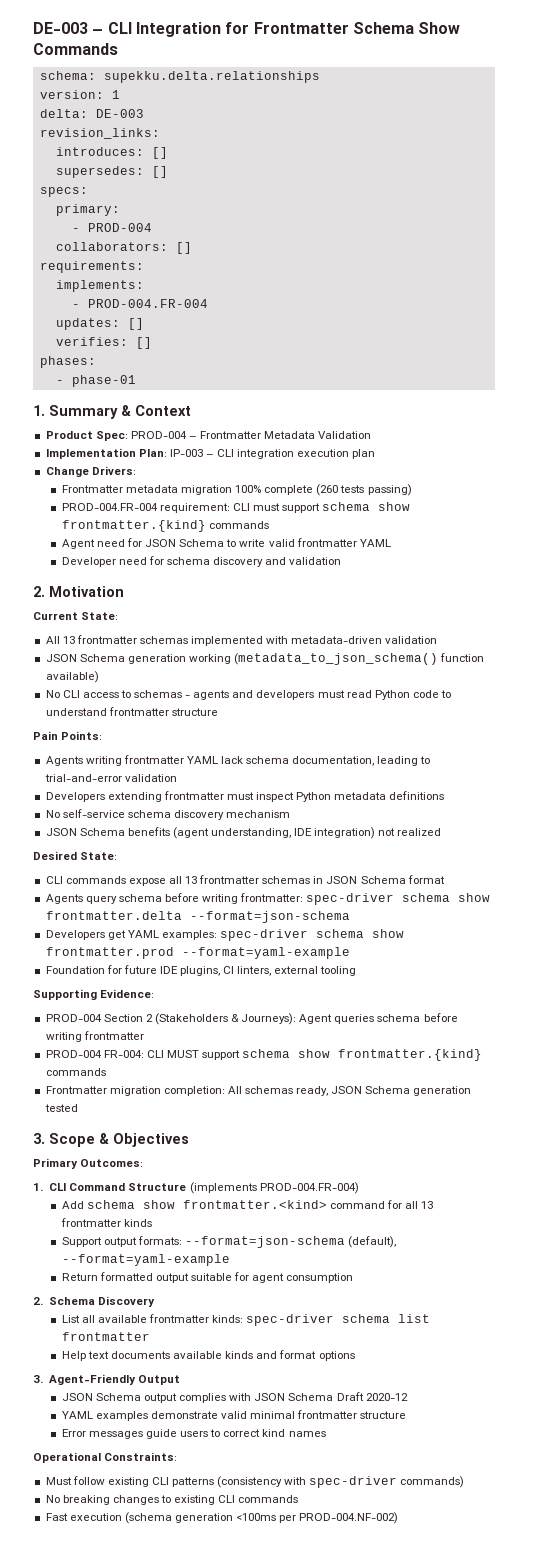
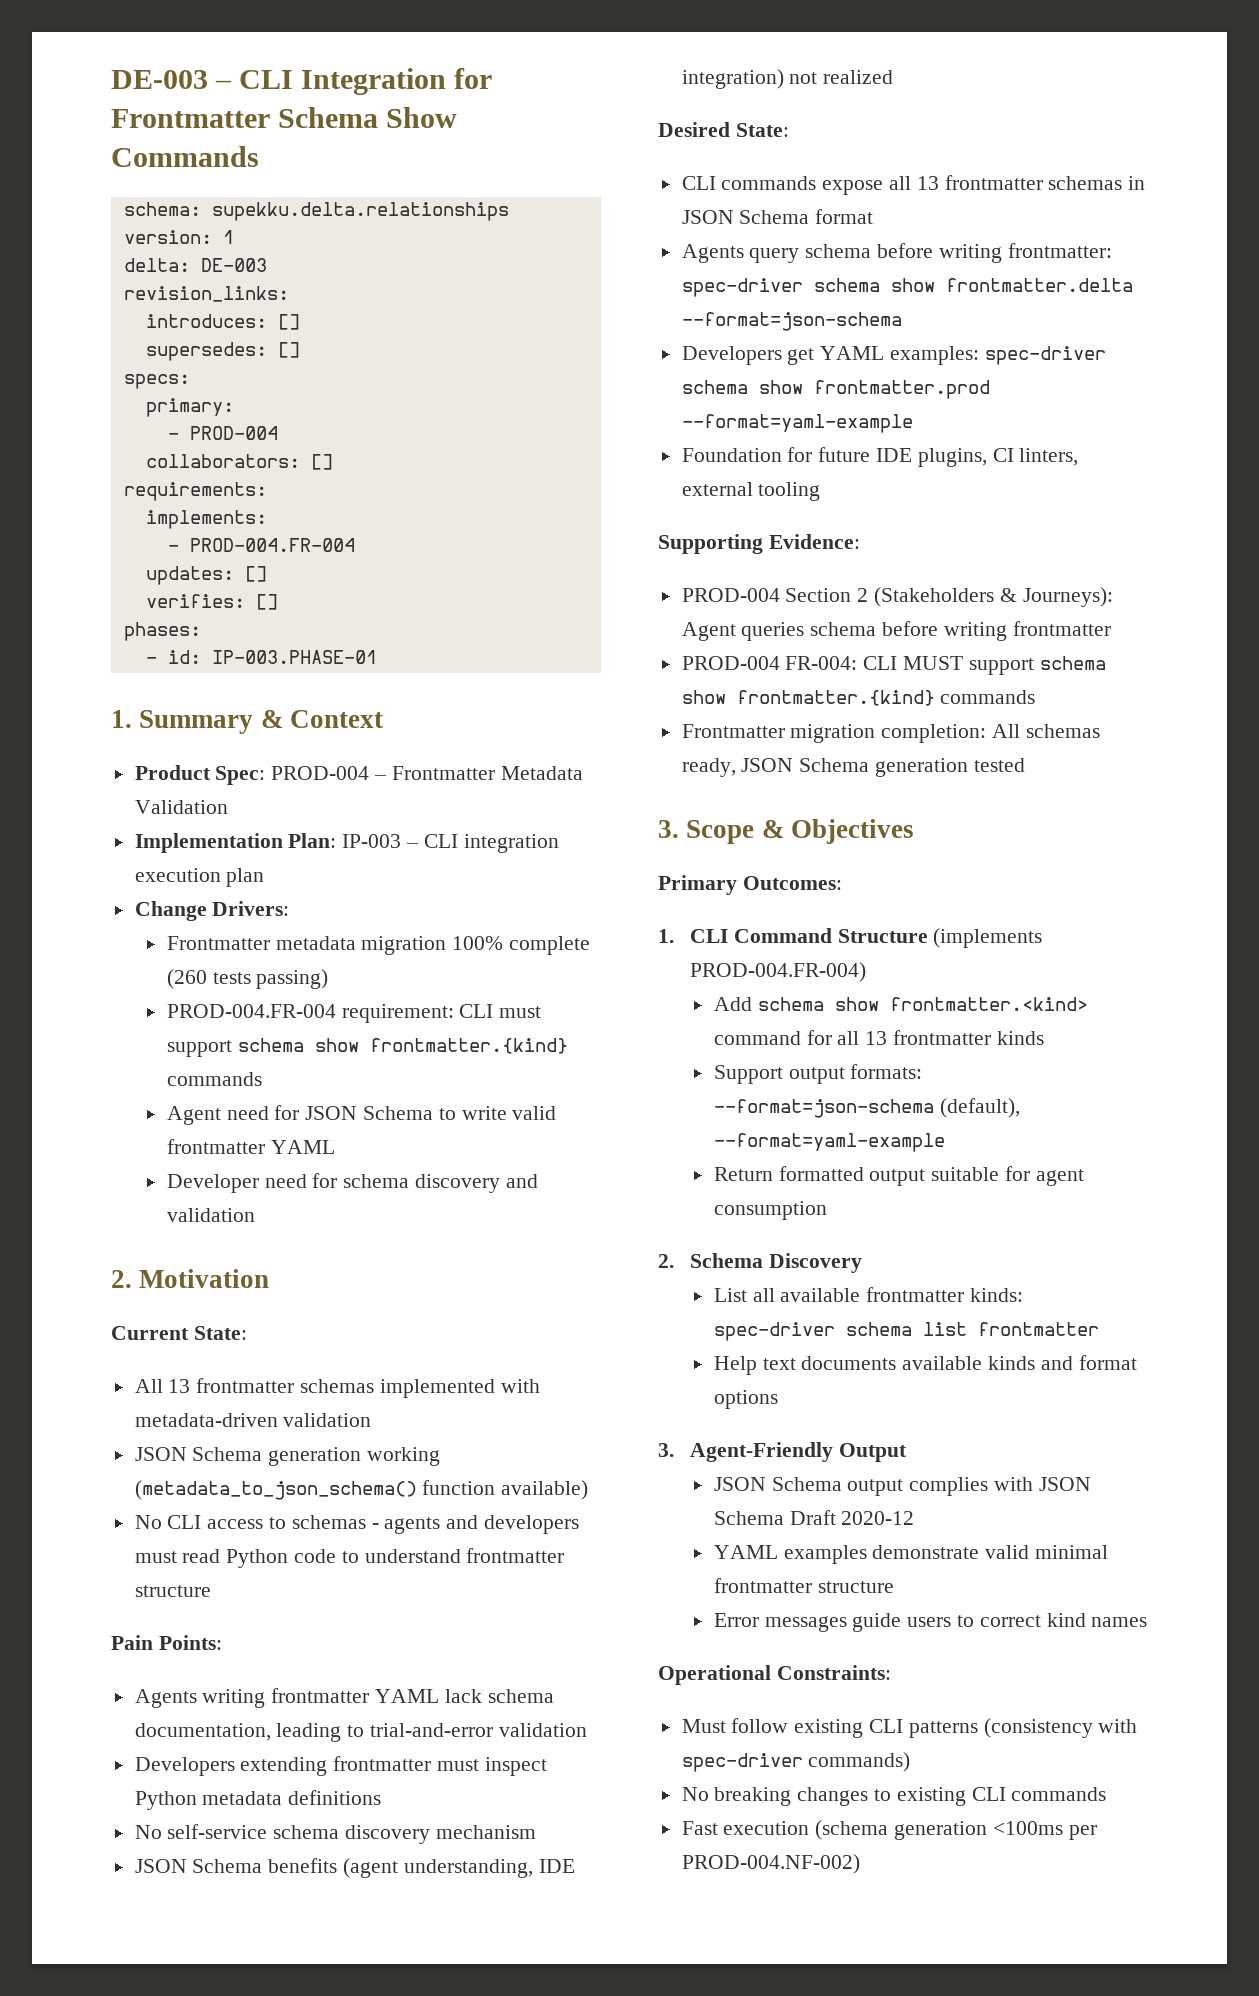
[71,375,136,387] phase-01 -> [167,650,377,664] id: IP-003.PHASE-01

